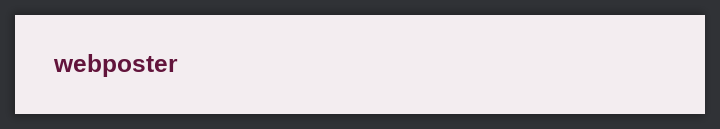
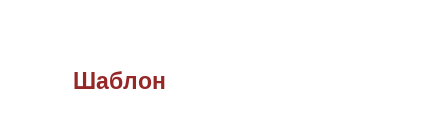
[53,54,178,77] webposter -> [73,71,166,89] Шаблон

